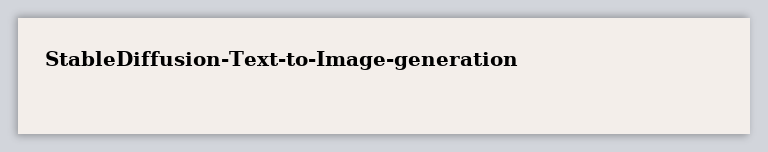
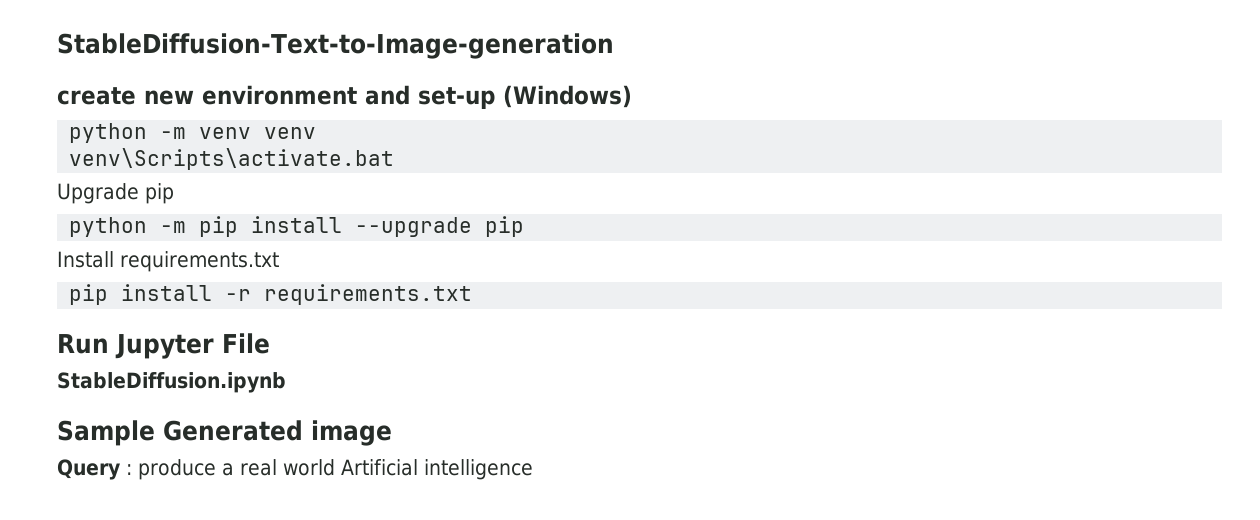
(518, 60) none -> [57,85,632,109] [69,123,317,143] [69,148,395,170] [57,183,174,204] [69,216,525,237] [57,251,279,272] [69,284,473,305] [57,333,270,359] [57,372,286,393] [57,420,392,446] [57,459,533,480] // create new environment and set-up (Windows) // python -m venv venv // venv\Scripts\activate.bat // Upgrade pip // python -m pip install --upgrade pip // Install requirements.txt // pip install -r requirements.txt // Run Jupyter File // StableDiffusion.ipynb // Sample Generated image // Query : produce a real world Artificial intelligence

